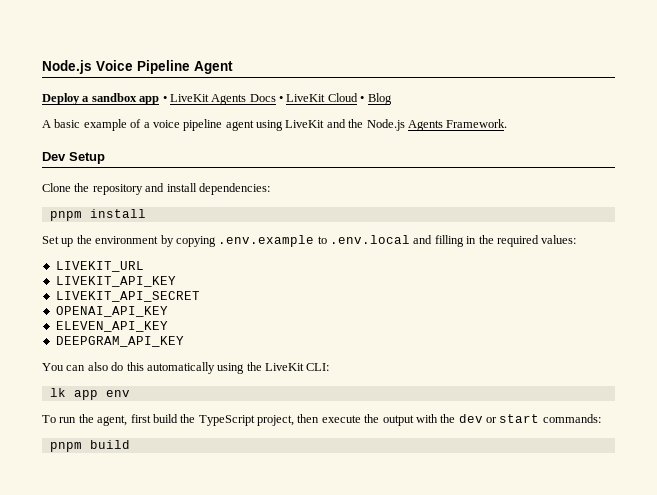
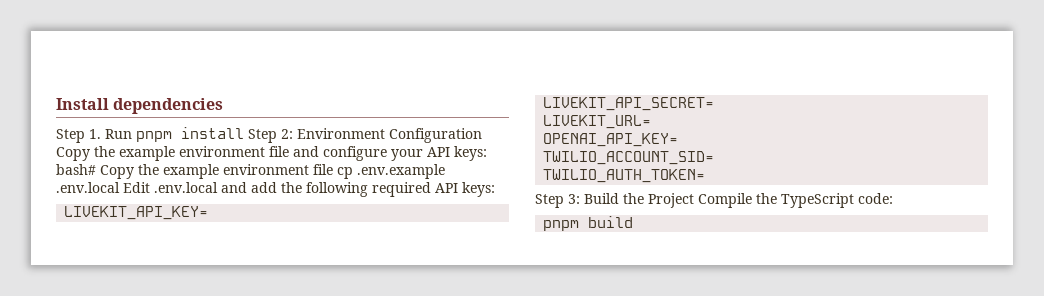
[42,60,233,74] [42,93,392,105] [42,119,508,131] [42,152,105,164] [42,183,270,195] [49,209,146,221] [42,235,577,247] [55,261,144,272] [55,276,176,287] [55,291,200,302] [55,306,168,317] [55,321,168,332] [55,336,184,347] [42,362,330,374] [49,388,130,400] [42,414,601,426] Node.js Voice Pipeline Agent // Deploy a sandbox app • LiveKit Agents Docs • LiveKit Cloud • Blog // A basic example of a voice pipeline agent using LiveKit and the Node.js Agents Framework. // Dev Setup // Clone the repository and install dependencies: // pnpm install // Set up the environment by copying .env.example to .env.local and filling in the required values: // LIVEKIT_URL // LIVEKIT_API_KEY // LIVEKIT_API_SECRET // OPENAI_API_KEY // ELEVEN_API_KEY // DEEPGRAM_API_KEY // You can also do this automatically using the LiveKit CLI: // lk app env // To run the agent, first build the TypeScript project, then execute the output with the dev or start commands: -> [56,98,224,114] [56,127,482,143] [56,146,487,161] [56,164,445,179] [56,182,495,197] [64,206,209,220] [543,97,715,111] [543,115,652,129] [543,133,679,147] [543,151,715,165] [543,169,706,183] [535,193,893,208] Install dependencies // Step 1. Run pnpm install Step 2: Environment Configuration Copy the example environment file and configure your API keys: bash# Copy the example environment file cp .env.example .env.local Edit .env.local and add the following required API keys: // LIVEKIT_API_KEY= // LIVEKIT_API_SECRET= // LIVEKIT_URL= // OPENAI_API_KEY= // TWILIO_ACCOUNT_SID= // TWILIO_AUTH_TOKEN= // Step 3: Build the Project Compile the TypeScript code:

